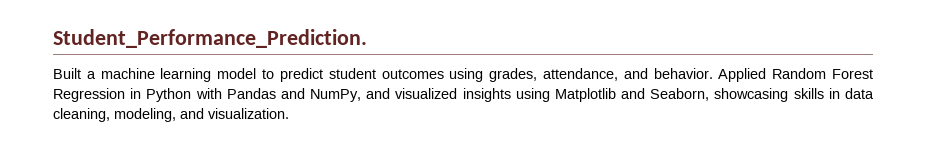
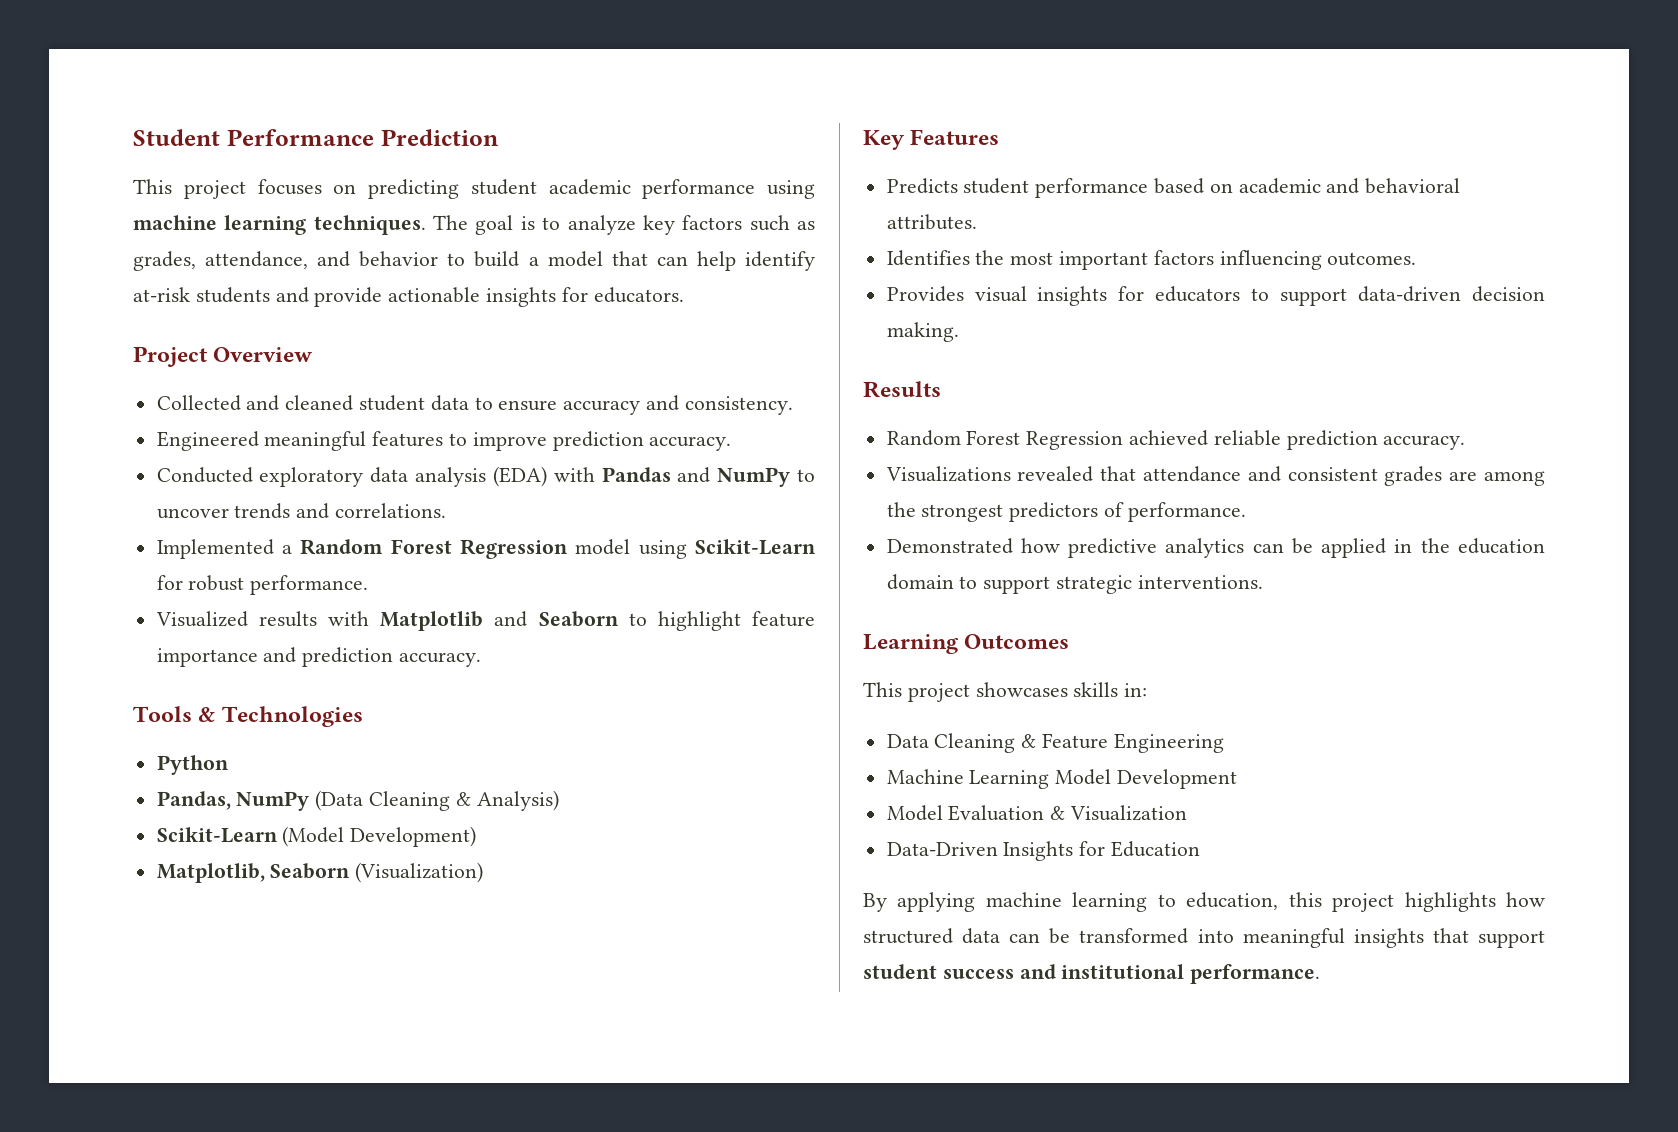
[53,29,367,48] [53,68,873,82] [53,88,874,102] [53,108,289,122] Student_Performance_Prediction. // Built a machine learning model to predict student outcomes using grades, attendance, and behavior. Applied Random Forest Regression in Python with Pandas and NumPy, and visualized insights using Matplotlib and Seaborn, showcasing skills in data cleaning, modeling, and visualization. -> [133,129,499,146] [133,179,815,199] [133,215,816,235] [133,251,815,271] [133,287,684,307] [133,346,314,367] [156,395,793,415] [156,431,732,451] [156,466,816,487] [156,503,447,519] [156,539,817,559] [156,575,369,595] [155,611,815,631] [156,647,482,667] [133,706,363,727] [156,755,229,775] [156,790,559,811] [156,826,477,847] [156,862,484,883] [863,129,1000,150] [886,178,1461,198] [886,214,977,230] [886,250,1417,270] [886,286,1545,306] [886,322,959,342] [863,381,941,398] [886,430,1466,450] [885,466,1545,486] [886,502,1246,522] [886,538,1545,558] [886,574,1263,594] [863,634,1070,654] [863,682,1148,702] [886,733,1224,753] [886,769,1238,789] [886,805,1188,821] [886,841,1201,861] [863,892,1545,912] [863,928,1545,948] [863,964,1321,984] Student Performance Prediction // This project focuses on predicting student academic performance using machine learning techniques. The goal is to analyze key factors such as grades, attendance, and behavior to build a model that can help identify at-risk students and provide actionable insights for educators. // Project Overview // Collected and cleaned student data to ensure accuracy and consistency. // Engineered meaningful features to improve prediction accuracy. // Conducted exploratory data analysis (EDA) with Pandas and NumPy to uncover trends and correlations. // Implemented a Random Forest Regression model using Scikit-Learn for robust performance. // Visualized results with Matplotlib and Seaborn to highlight feature importance and prediction accuracy. // Tools & Technologies // Python // Pandas, NumPy (Data Cleaning & Analysis) // Scikit-Learn (Model Development) // Matplotlib, Seaborn (Visualization) // Key Features // Predicts student performance based on academic and behavioral attributes. // Identifies the most important factors influencing outcomes. // Provides visual insights for educators to support data-driven decision making. // Results // Random Forest Regression achieved reliable prediction accuracy. // Visualizations revealed that attendance and consistent grades are among the strongest predictors of performance. // Demonstrated how predictive analytics can be applied in the education domain to support strategic interventions. // Learning Outcomes // This project showcases skills in: // Data Cleaning & Feature Engineering // Machine Learning Model Development // Model Evaluation & Visualization // Data-Driven Insights for Education // By applying machine learning to education, this project highlights how structured data can be transformed into meaningful insights that support student success and institutional performance.

